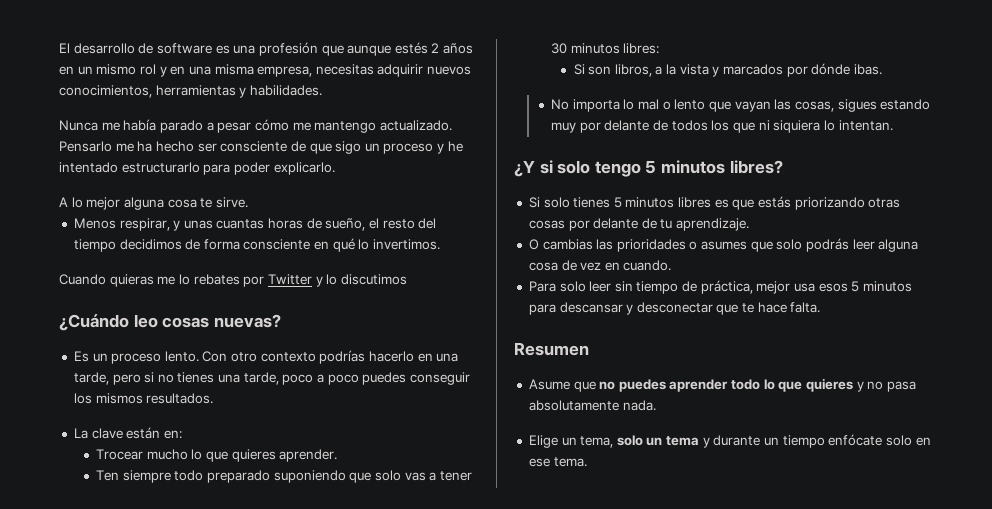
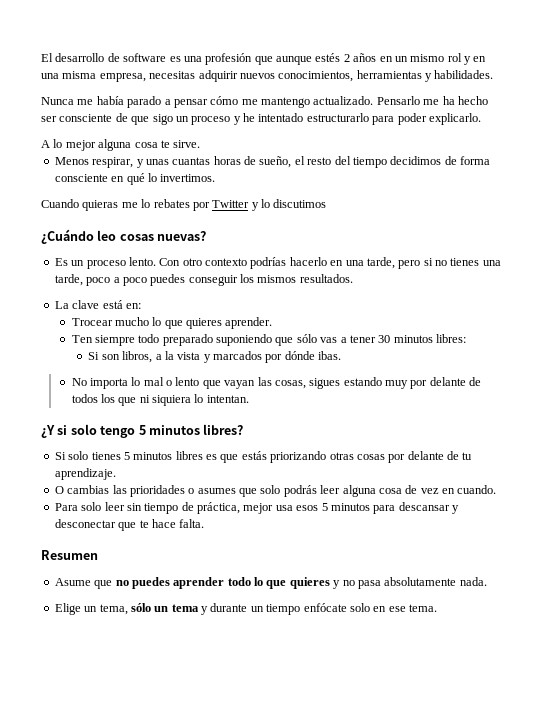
[217,122,252,133] pesar -> [173,99,208,108] pensar
[126,427,161,439] están -> [102,300,123,309] está
[375,470,402,481] solo -> [296,334,317,343] sólo
[616,435,643,446] solo -> [130,603,151,612] sólo

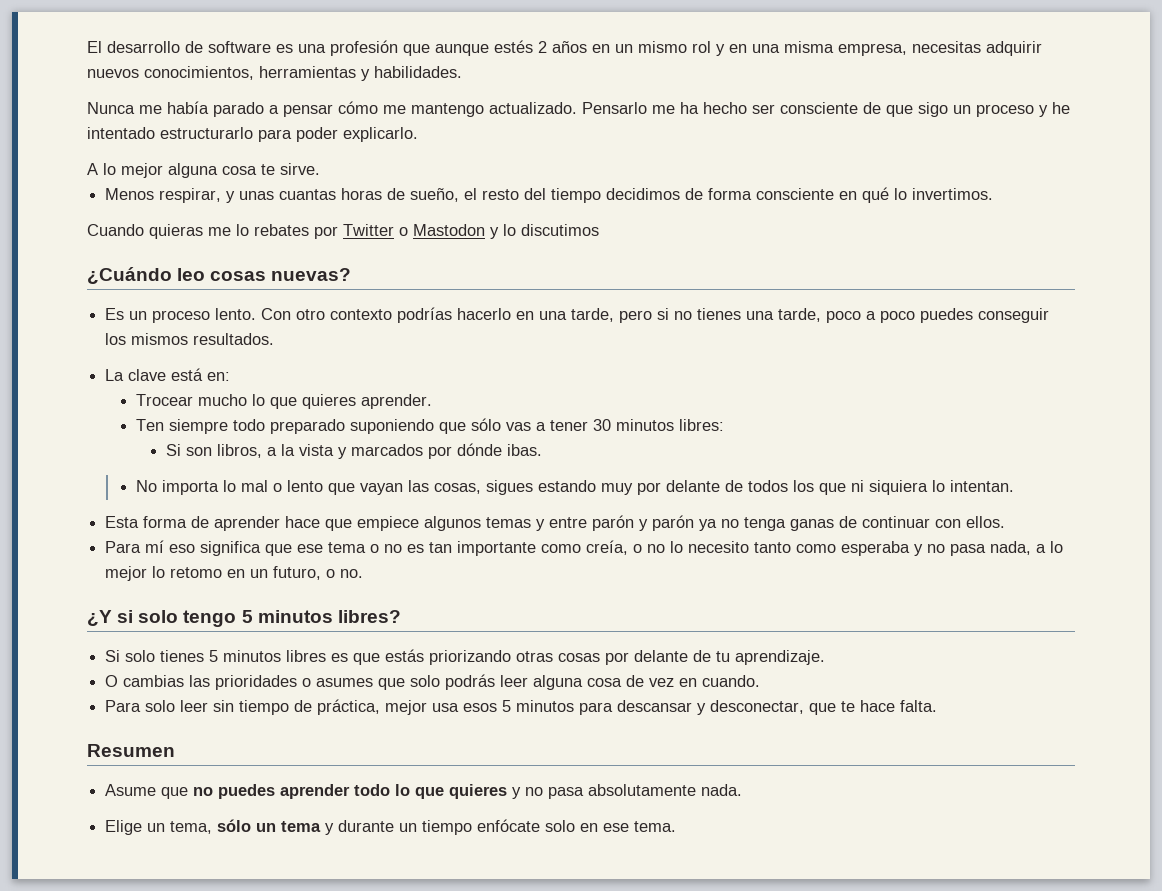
(250, 204) none -> [399,224,485,236] o Mastodon
(249, 399) none -> [105,515,1006,531] [105,540,1064,556] [105,566,364,581] // Esta forma de aprender hace que empiece algunos temas y entre parón y parón ya no tenga ganas de continuar con ellos. // Para mí eso significa que ese tema o no es tan importante como creía, o no lo necesito tanto como esperaba y no pasa nada, a lo mejor lo retomo en un futuro, o no.
[54,519,116,528] desconectar -> [710,700,805,714] desconectar,

